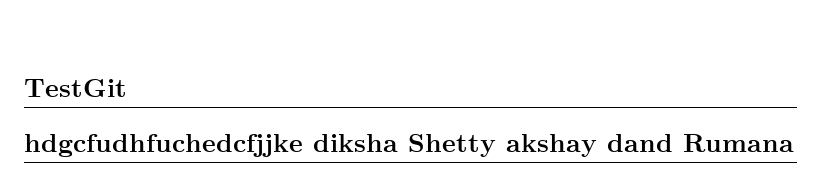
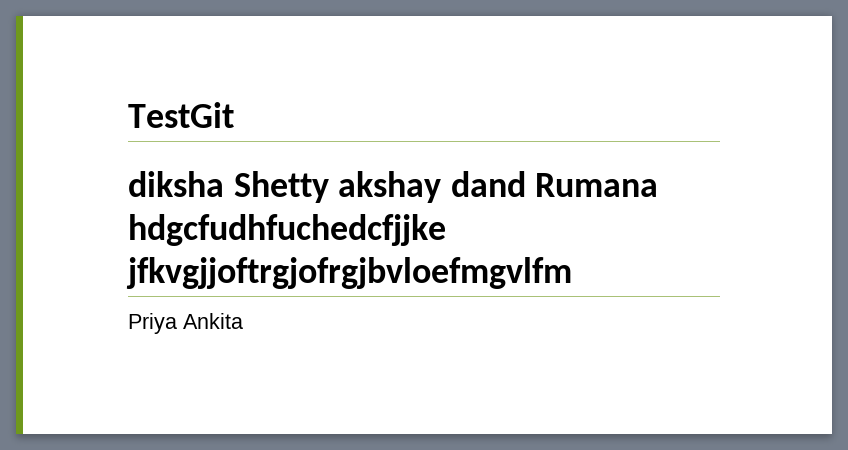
[24,134,303,157] hdgcfudhfuchedcfjjke -> (234, 115) none
(794, 143) none -> [128,214,446,246] [126,257,572,289] [128,313,243,334] hdgcfudhfuchedcfjjke jfkvgjjoftrgjofrgjbvloefmgvlfm // Priya Ankita

